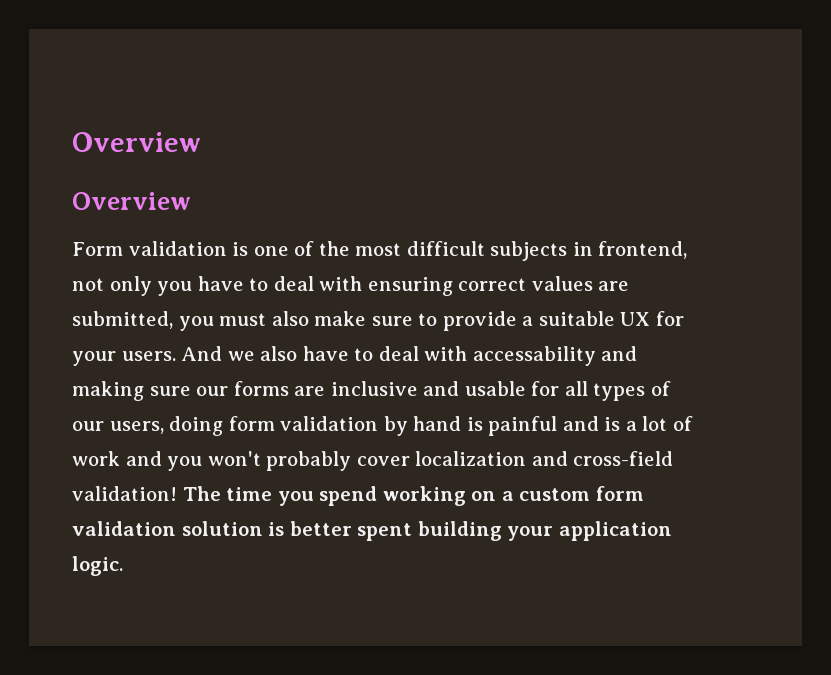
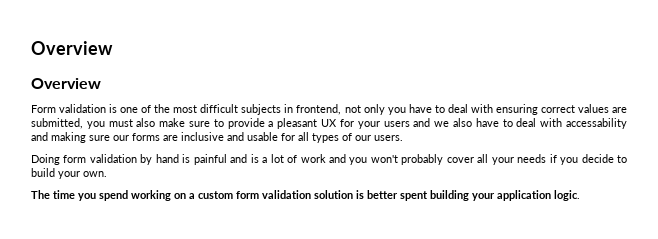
[538,311,615,326] suitable -> [277,118,318,129] pleasant
[121,346,223,361] users. And -> [383,118,431,127] users and
[109,416,224,436] users, doing -> [374,135,403,141] [31,154,60,165] users. // Doing
[415,451,674,466] [72,486,177,501] localization and cross-field validation! -> [477,154,627,165] [31,168,107,179] all your needs if you decide to build your own. //

